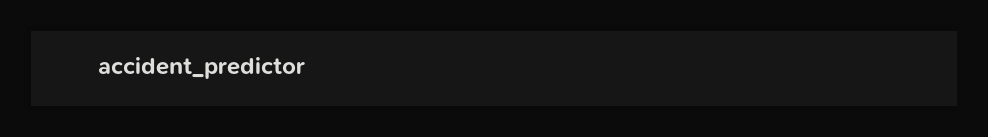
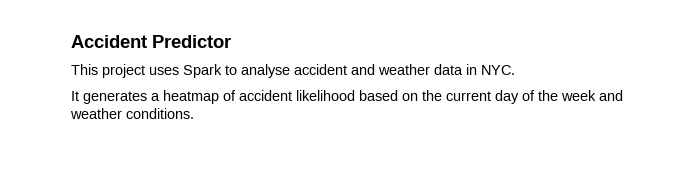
[98,57,305,79] accident_predictor -> [71,35,231,48] [71,64,515,78] [71,90,623,104] [70,108,194,119] Accident Predictor // This project uses Spark to analyse accident and weather data in NYC. // It generates a heatmap of accident likelihood based on the current day of the week and weather conditions.

